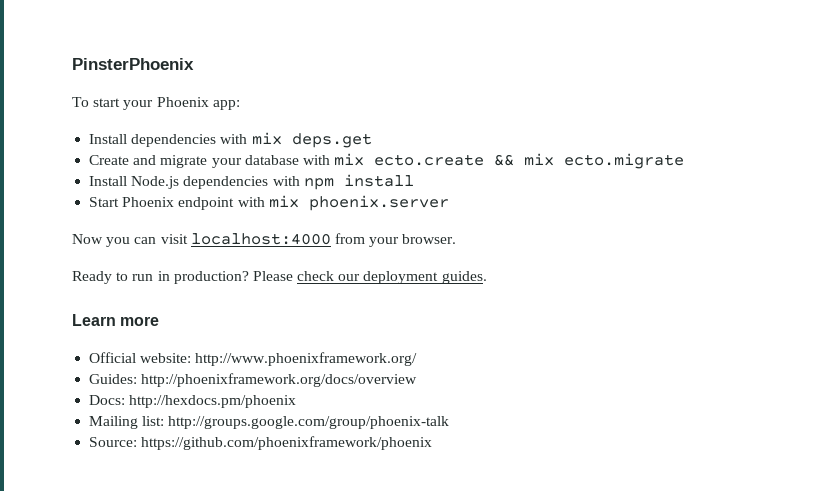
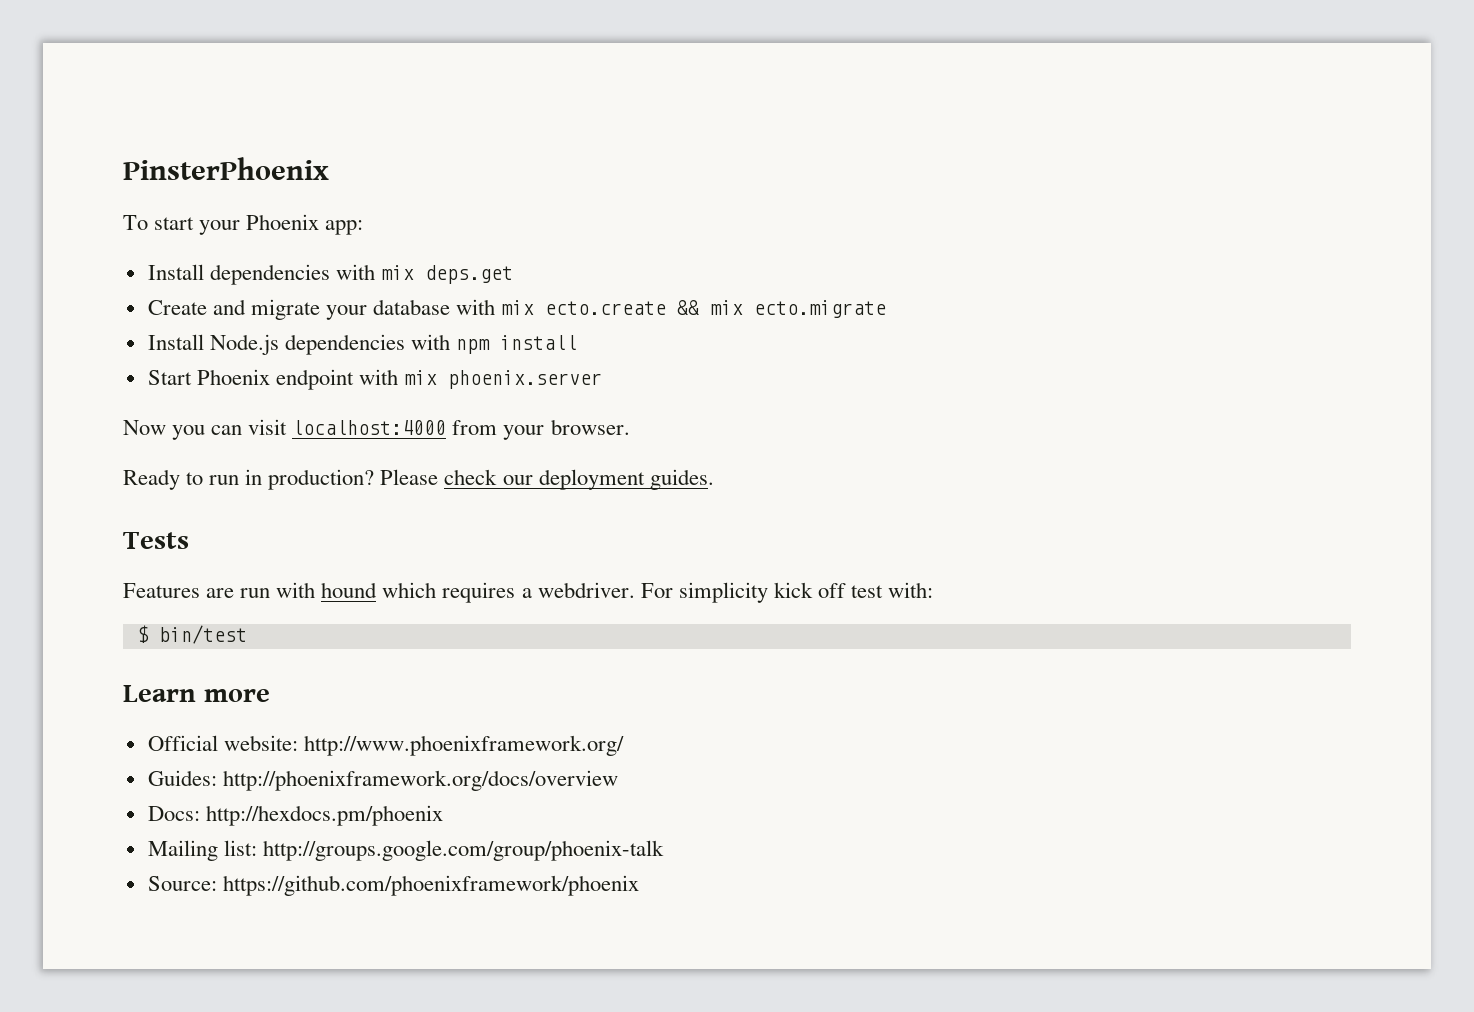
(487, 277) none -> [123,532,189,549] [123,582,934,603] [136,625,247,644] // Tests // Features are run with hound which requires a webdriver. For simplicity kick off test with: // $ bin/test

